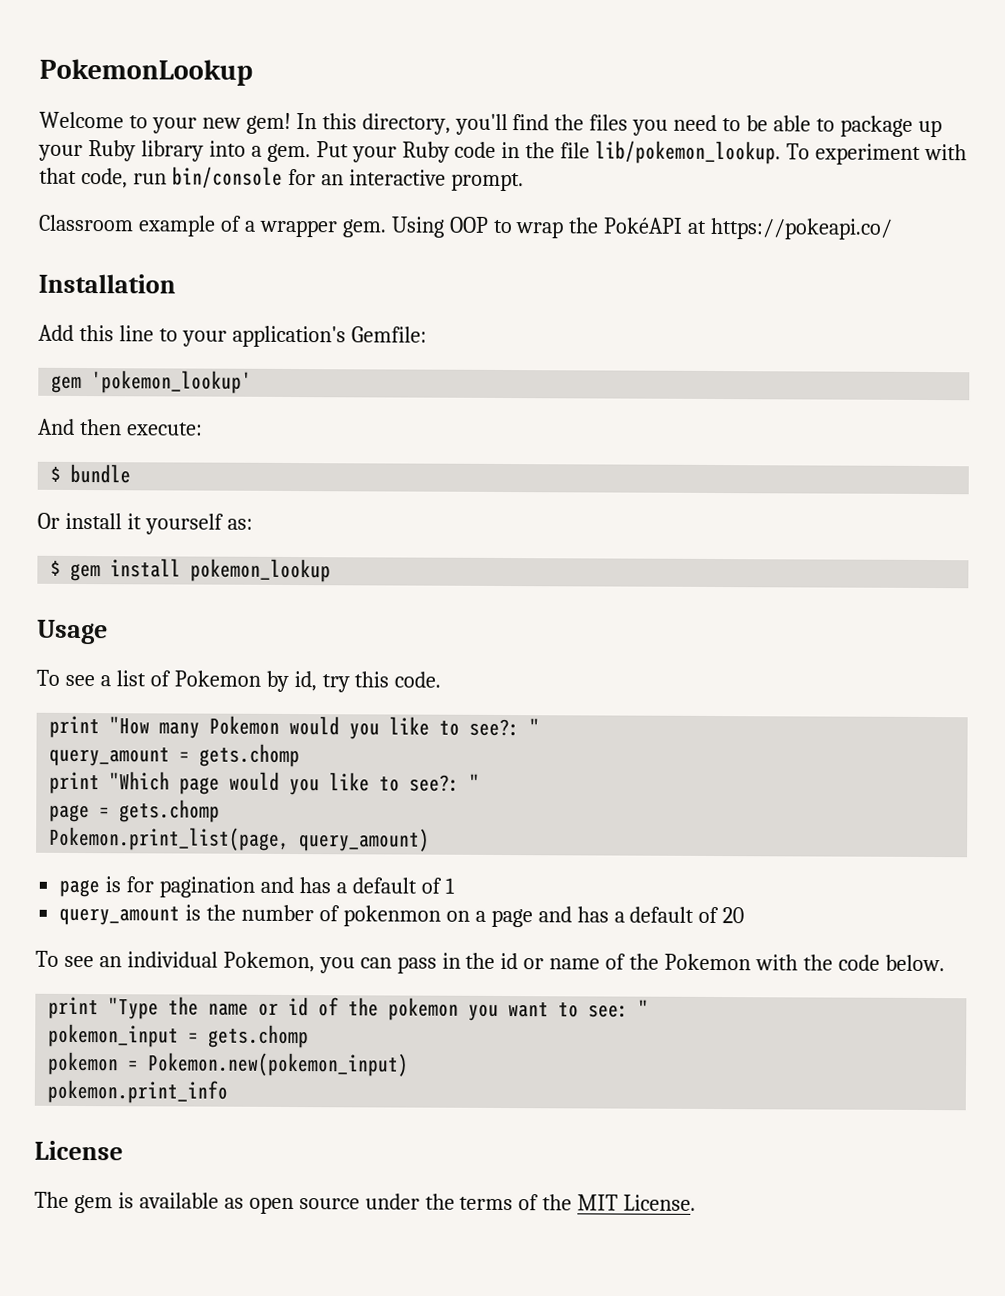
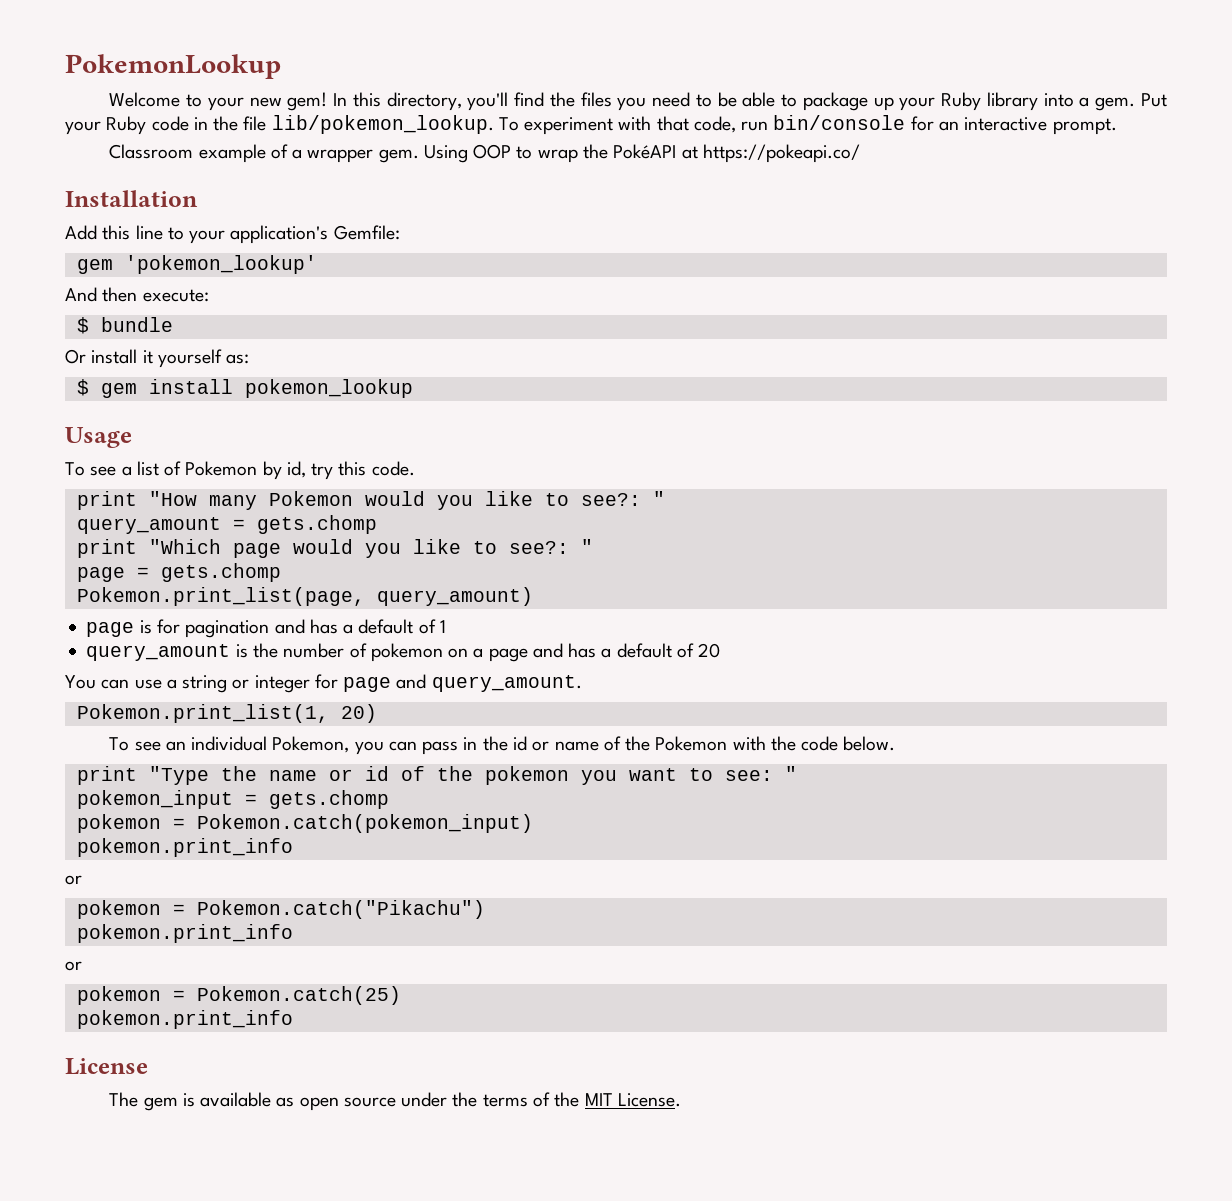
[342,905,441,927] pokenmon -> [370,643,443,662] pokemon
(745, 915) none -> [65,674,582,693] [76,704,377,723] // You can use a string or integer for page and query_amount. // Pokemon.print_list(1, 20)
[147,1052,410,1077] Pokemon.new(pokemon_input) -> [196,814,533,833] [76,838,293,857] [65,875,82,885] [76,900,485,919] [76,924,293,943] [65,961,82,971] [76,986,401,1005] Pokemon.catch(pokemon_input) // pokemon.print_info // or // pokemon = Pokemon.catch("Pikachu") // pokemon.print_info // or // pokemon = Pokemon.catch(25)

